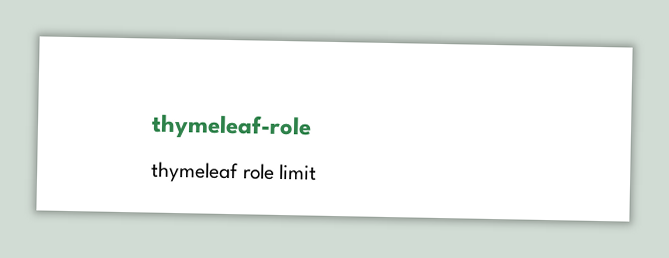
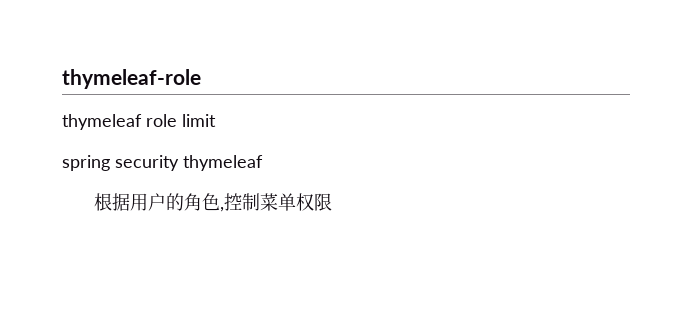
(318, 172) none -> [62,155,263,171] [93,193,332,212] // spring security thymeleaf // 根据用户的角色,控制菜单权限

